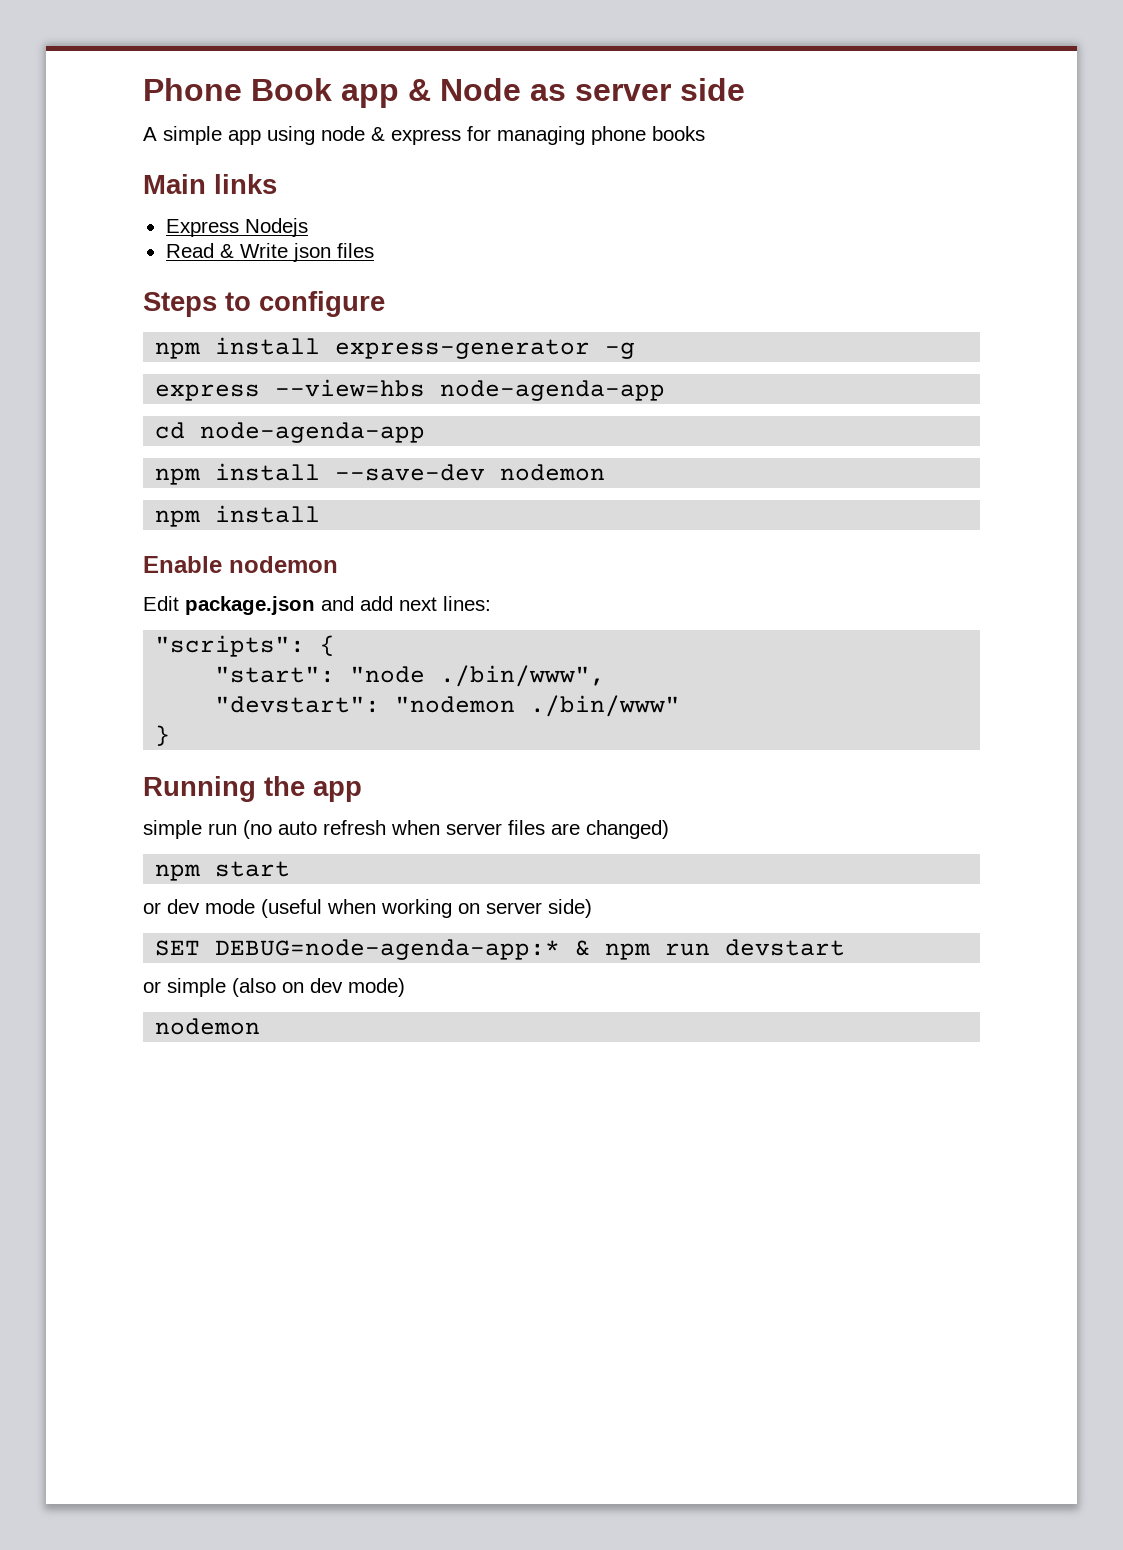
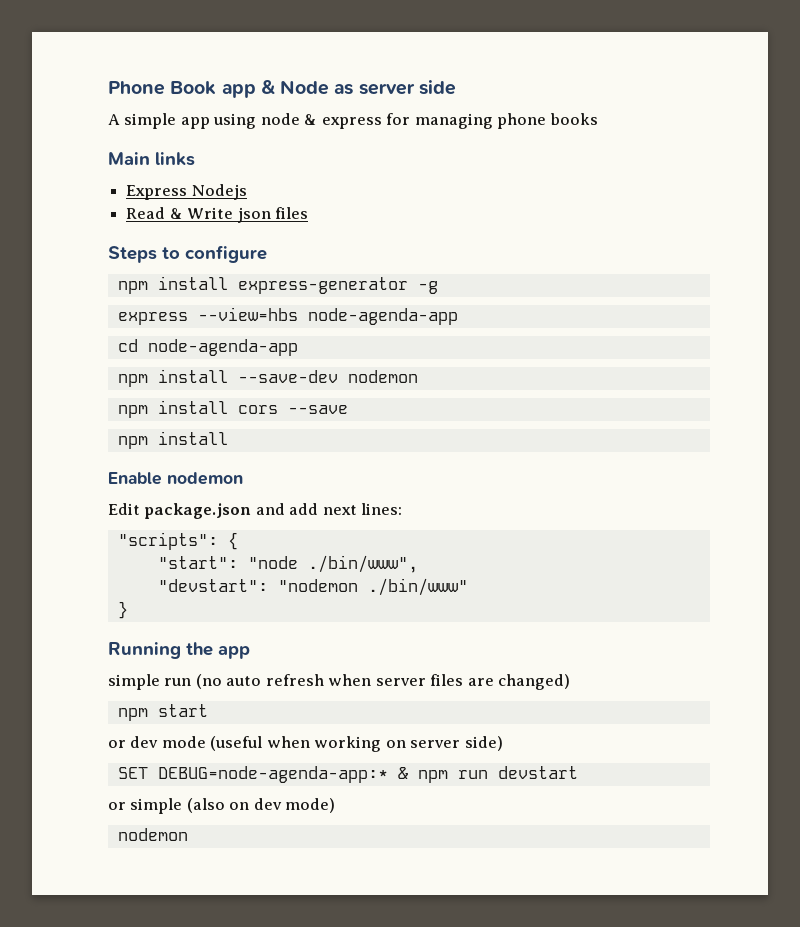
(606, 472) none -> [117,400,348,418] // npm install cors --save

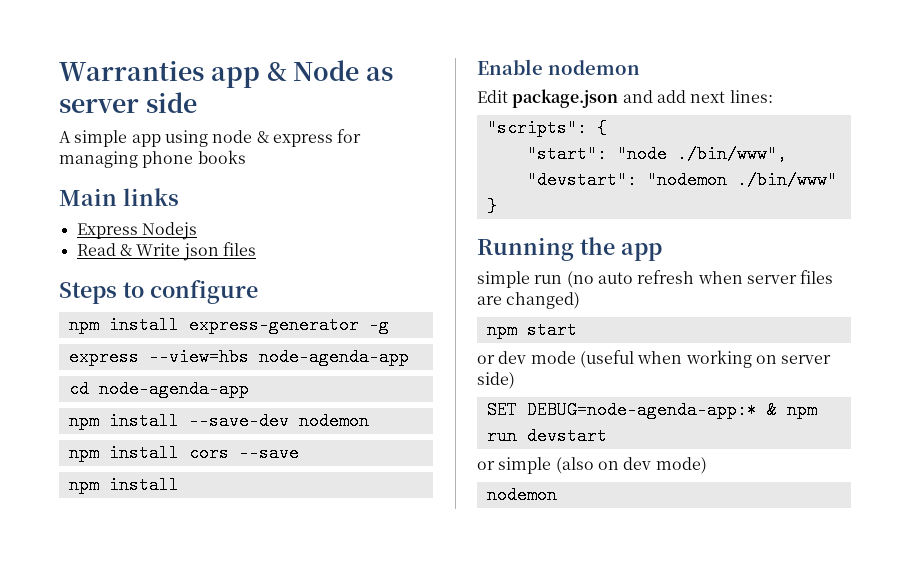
[108,81,217,95] Phone Book -> [59,61,204,81] Warranties

